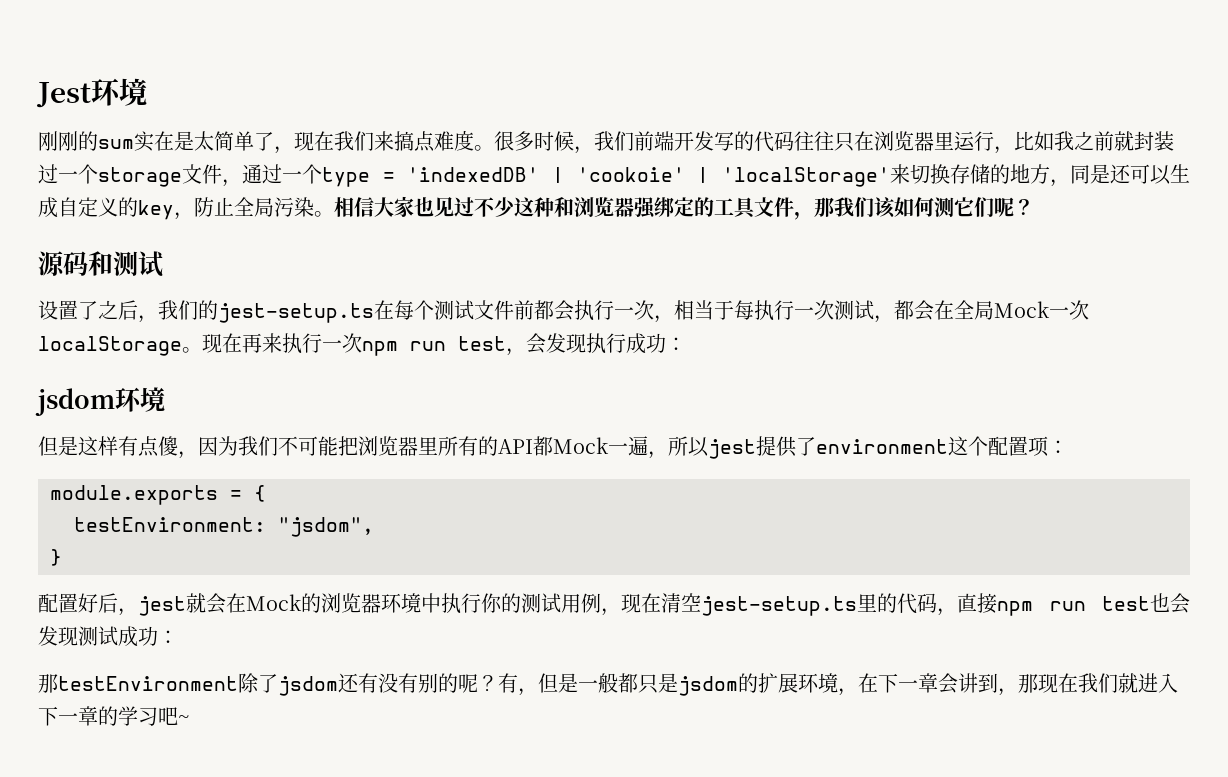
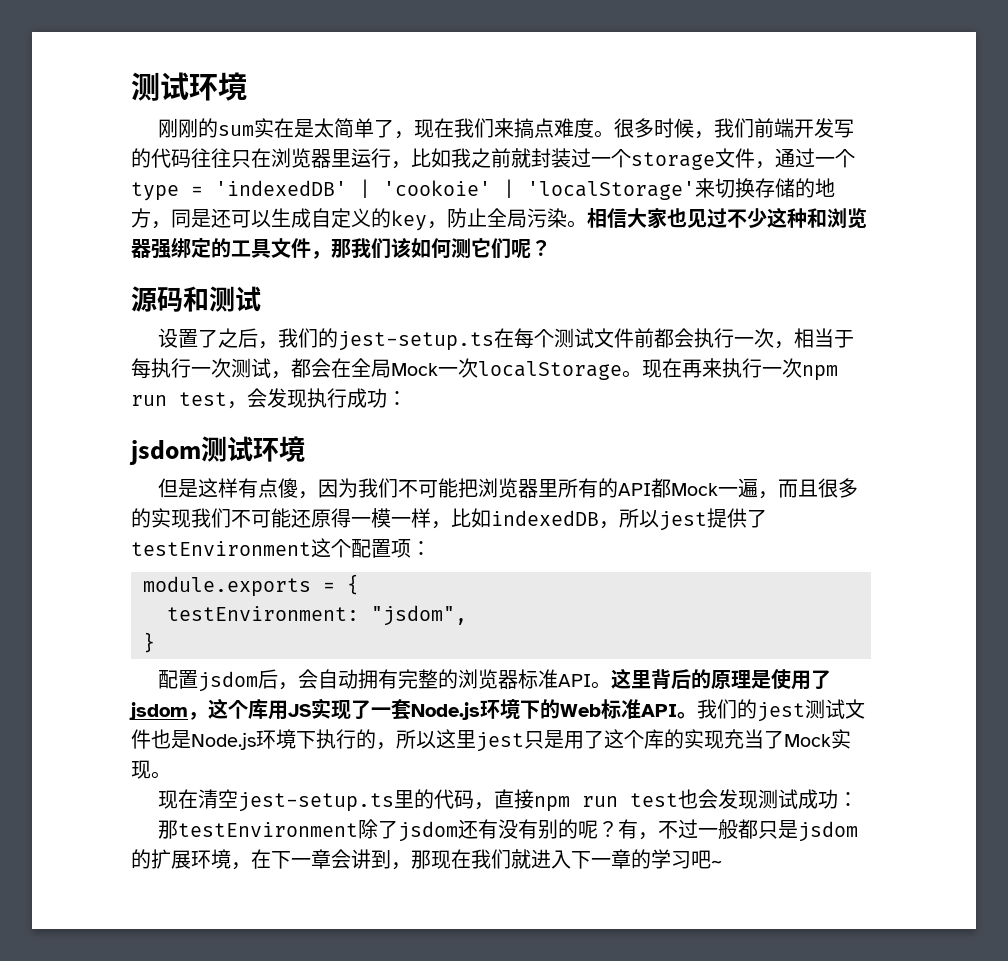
[36,82,91,108] Jest -> [131,72,189,101] 测试
(115, 402) none -> [201,436,253,462] 测试
(668, 455) none -> [777,478,858,498] [131,508,619,529] 而且很多的实现我们不可能还原得一模一样，比如indexedDB，
[816,439,948,454] environment -> [131,541,311,556] testEnvironment
[78,593,621,616] 好后，jest就会在Mock的浏览器环境中执行你的测试用例， -> [197,668,831,692] [129,698,865,722] [131,729,851,752] [131,760,171,779] jsdom后，会自动拥有完整的浏览器标准API。这里背后的原理是使用了jsdom，这个库用JS实现了一套Node.js环境下的Web标准API。我们的jest测试文件也是Node.js环境下执行的，所以这里jest只是用了这个库的实现充当了Mock实现。 //
[538,673,578,693] 但是 -> [657,819,698,839] 不过

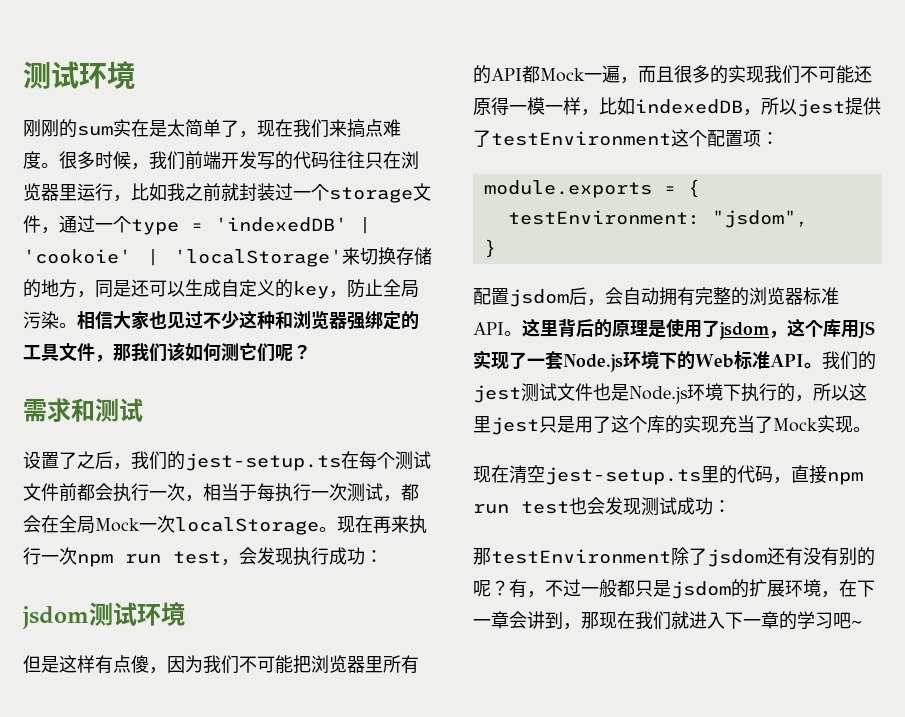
[131,286,183,312] 源码 -> [23,398,71,422] 需求

